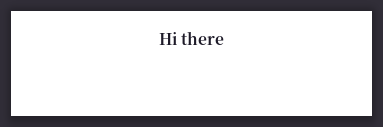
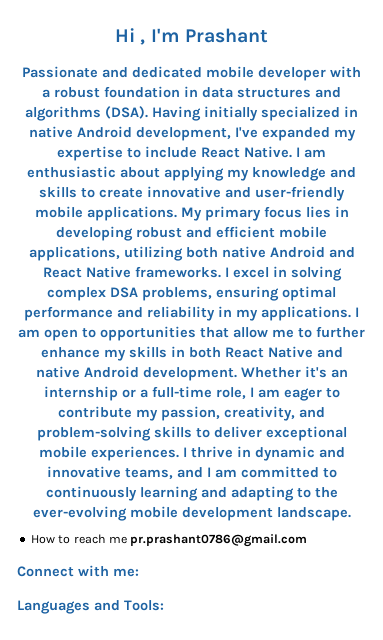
[181,31,225,45] there -> [140,28,268,45] [22,66,361,81] [42,86,341,98] [25,106,358,121] [28,126,356,141] [57,146,326,161] [27,166,356,181] [39,186,345,201] [34,206,349,221] [56,226,327,241] [28,246,355,261] [42,266,342,281] [47,286,336,301] [24,306,359,321] [18,326,365,341] [40,346,343,361] [35,366,348,381] [43,386,340,401] [58,406,325,421] [36,426,347,441] [38,446,345,461] [46,466,337,479] [45,486,338,501] [32,506,351,521] [30,534,308,547] [17,565,139,577] [17,600,164,614] , I'm Prashant // Passionate and dedicated mobile developer with a robust foundation in data structures and algorithms (DSA). Having initially specialized in native Android development, I've expanded my expertise to include React Native. I am enthusiastic about applying my knowledge and skills to create innovative and user-friendly mobile applications. My primary focus lies in developing robust and efficient mobile applications, utilizing both native Android and React Native frameworks. I excel in solving complex DSA problems, ensuring optimal performance and reliability in my applications. I am open to opportunities that allow me to further enhance my skills in both React Native and native Android development. Whether it's an internship or a full-time role, I am eager to contribute my passion, creativity, and problem-solving skills to deliver exceptional mobile experiences. I thrive in dynamic and innovative teams, and I am committed to continuously learning and adapting to the ever-evolving mobile development landscape. // How to reach me pr.prashant0786@gmail.com // Connect with me: // Languages and Tools:

